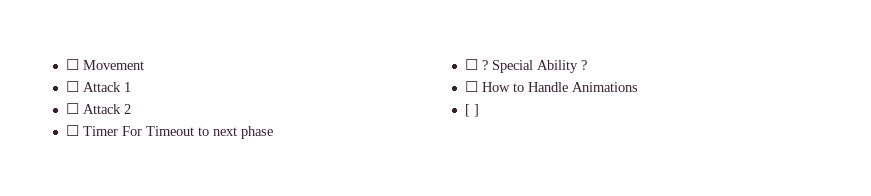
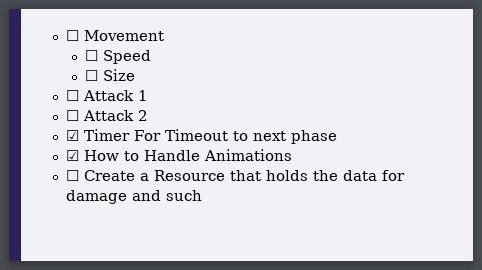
(144, 65) none -> [85,50,152,64] [85,69,136,81] // ☐ Speed // ☐ Size
[65,125,79,136] ☐ -> [65,130,79,141] ☑
[464,59,587,73] [464,81,638,92] [464,104,479,117] ☐ ? Special Ability ? // ☐ How to Handle Animations // [ ] -> [65,149,292,161] [65,170,405,181] [65,190,202,204] ☑ How to Handle Animations // ☐ Create a Resource that holds the data for damage and such

